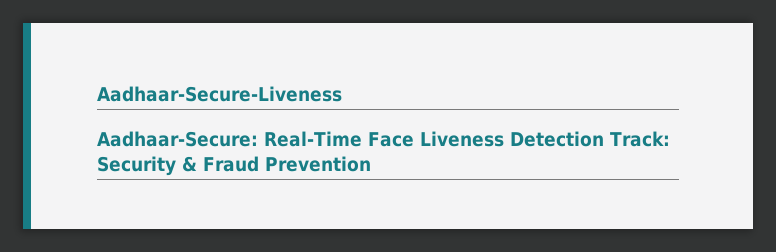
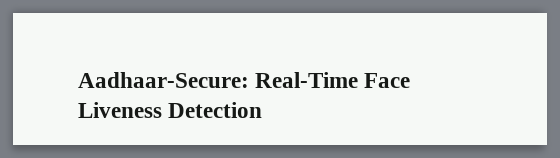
[97,86,342,102] Aadhaar-Secure-Liveness // -> (78, 80) none
[609,131,670,147] [97,156,371,176] Track: Security & Fraud Prevention -> (263, 110) none

